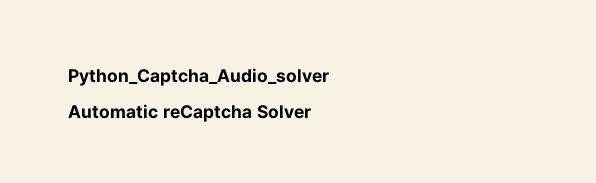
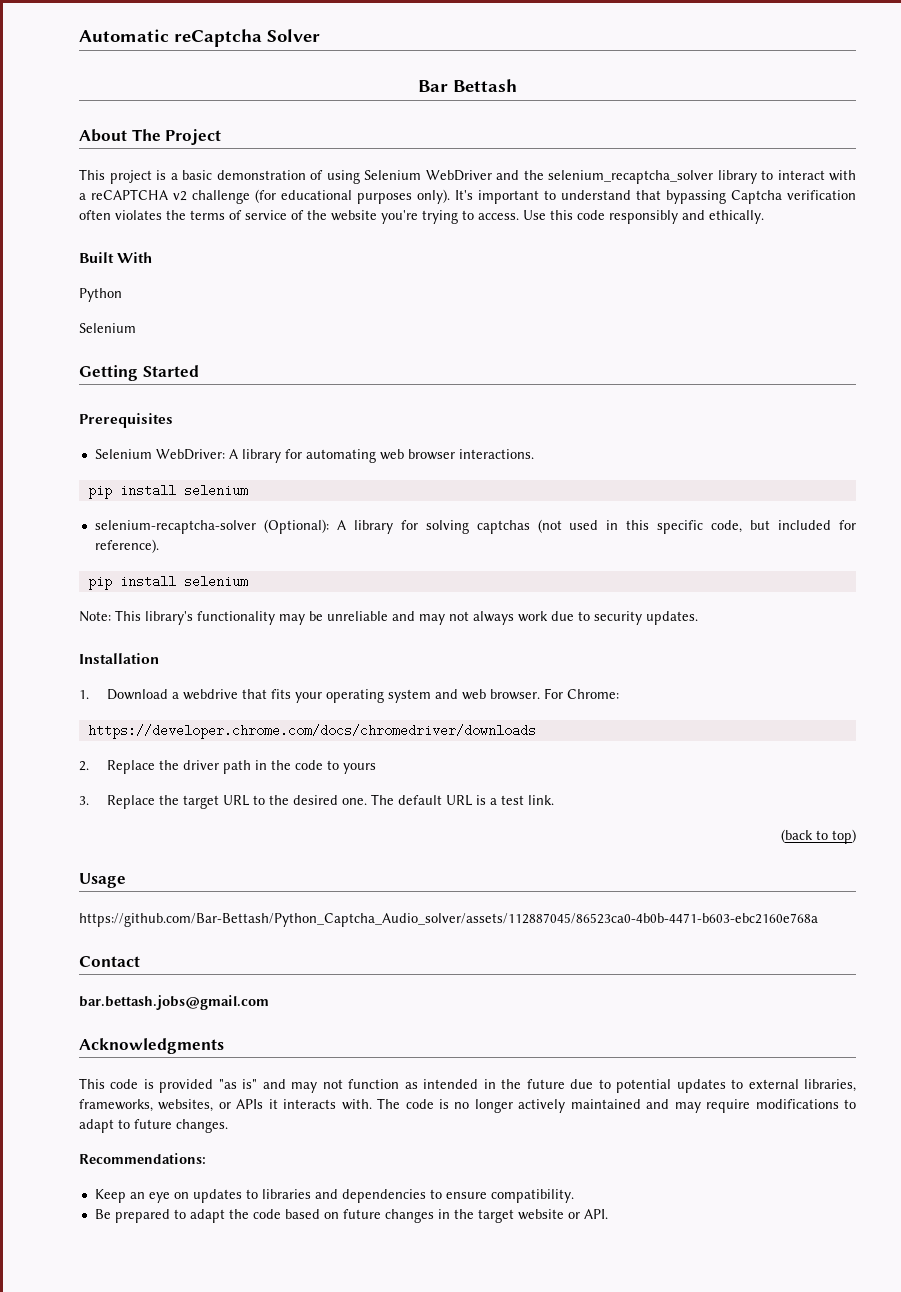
[68,68,329,86] Python_Captcha_Audio_solver // -> (79, 35) none
(311, 112) none -> [418,79,517,92] [79,129,222,145] [79,169,856,184] [79,189,856,204] [79,210,764,224] [79,252,153,263] [79,288,122,302] [79,323,136,333] [79,365,199,381] [79,413,173,428] [94,449,534,463] [87,484,248,499] [94,519,856,534] [94,539,159,553] [87,575,248,590] [79,610,698,625] [79,653,159,664] [79,688,619,703] [87,724,536,739] [79,760,376,774] [79,794,554,809] [781,829,856,844] [79,873,126,888] [79,913,818,927] [79,956,140,967] [79,995,269,1010] [79,1038,224,1054] [79,1078,857,1093] [79,1098,857,1113] [79,1119,228,1133] [79,1153,206,1164] [94,1189,574,1203] [94,1209,608,1223] // Bar Bettash // About The Project // This project is a basic demonstration of using Selenium WebDriver and the selenium_recaptcha_solver library to interact with a reCAPTCHA v2 challenge (for educational purposes only). It's important to understand that bypassing Captcha verification often violates the terms of service of the website you're trying to access. Use this code responsibly and ethically. // Built With // Python // Selenium // Getting Started // Prerequisites // Selenium WebDriver: A library for automating web browser interactions. // pip install selenium // selenium-recaptcha-solver (Optional): A library for solving captchas (not used in this specific code, but included for reference). // pip install selenium // Note: This library's functionality may be unreliable and may not always work due to security updates. // Installation // 1. Download a webdrive that fits your operating system and web browser. For Chrome: // https://developer.chrome.com/docs/chromedriver/downloads // 2. Replace the driver path in the code to yours // 3. Replace the target URL to the desired one. The default URL is a test link. // (back to top) // Usage // https://github.com/Bar-Bettash/Python_Captcha_Audio_solver/assets/112887045/86523ca0-4b0b-4471-b603-ebc2160e768a // Contact // bar.bettash.jobs@gmail.com // Acknowledgments // This code is provided "as is" and may not function as intended in the future due to potential updates to external libraries, frameworks, websites, or APIs it interacts with. The code is no longer actively maintained and may require modifications to adapt to future changes. // Recommendations: // Keep an eye on updates to libraries and dependencies to ensure compatibility. // Be prepared to adapt the code based on future changes in the target website or API.

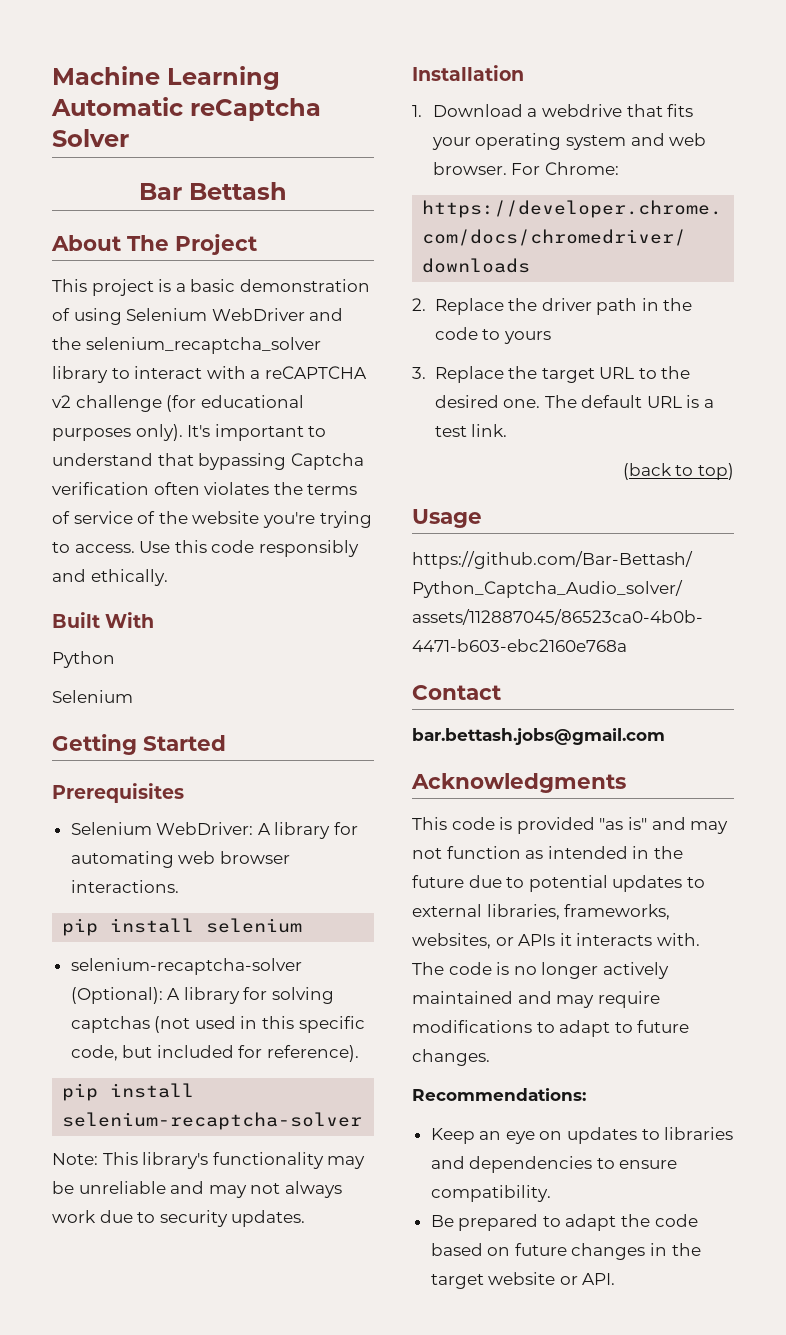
(79, 35) none -> [52,66,280,90] Machine Learning
[183,575,248,588] selenium -> [62,1112,363,1130] selenium-recaptcha-solver

